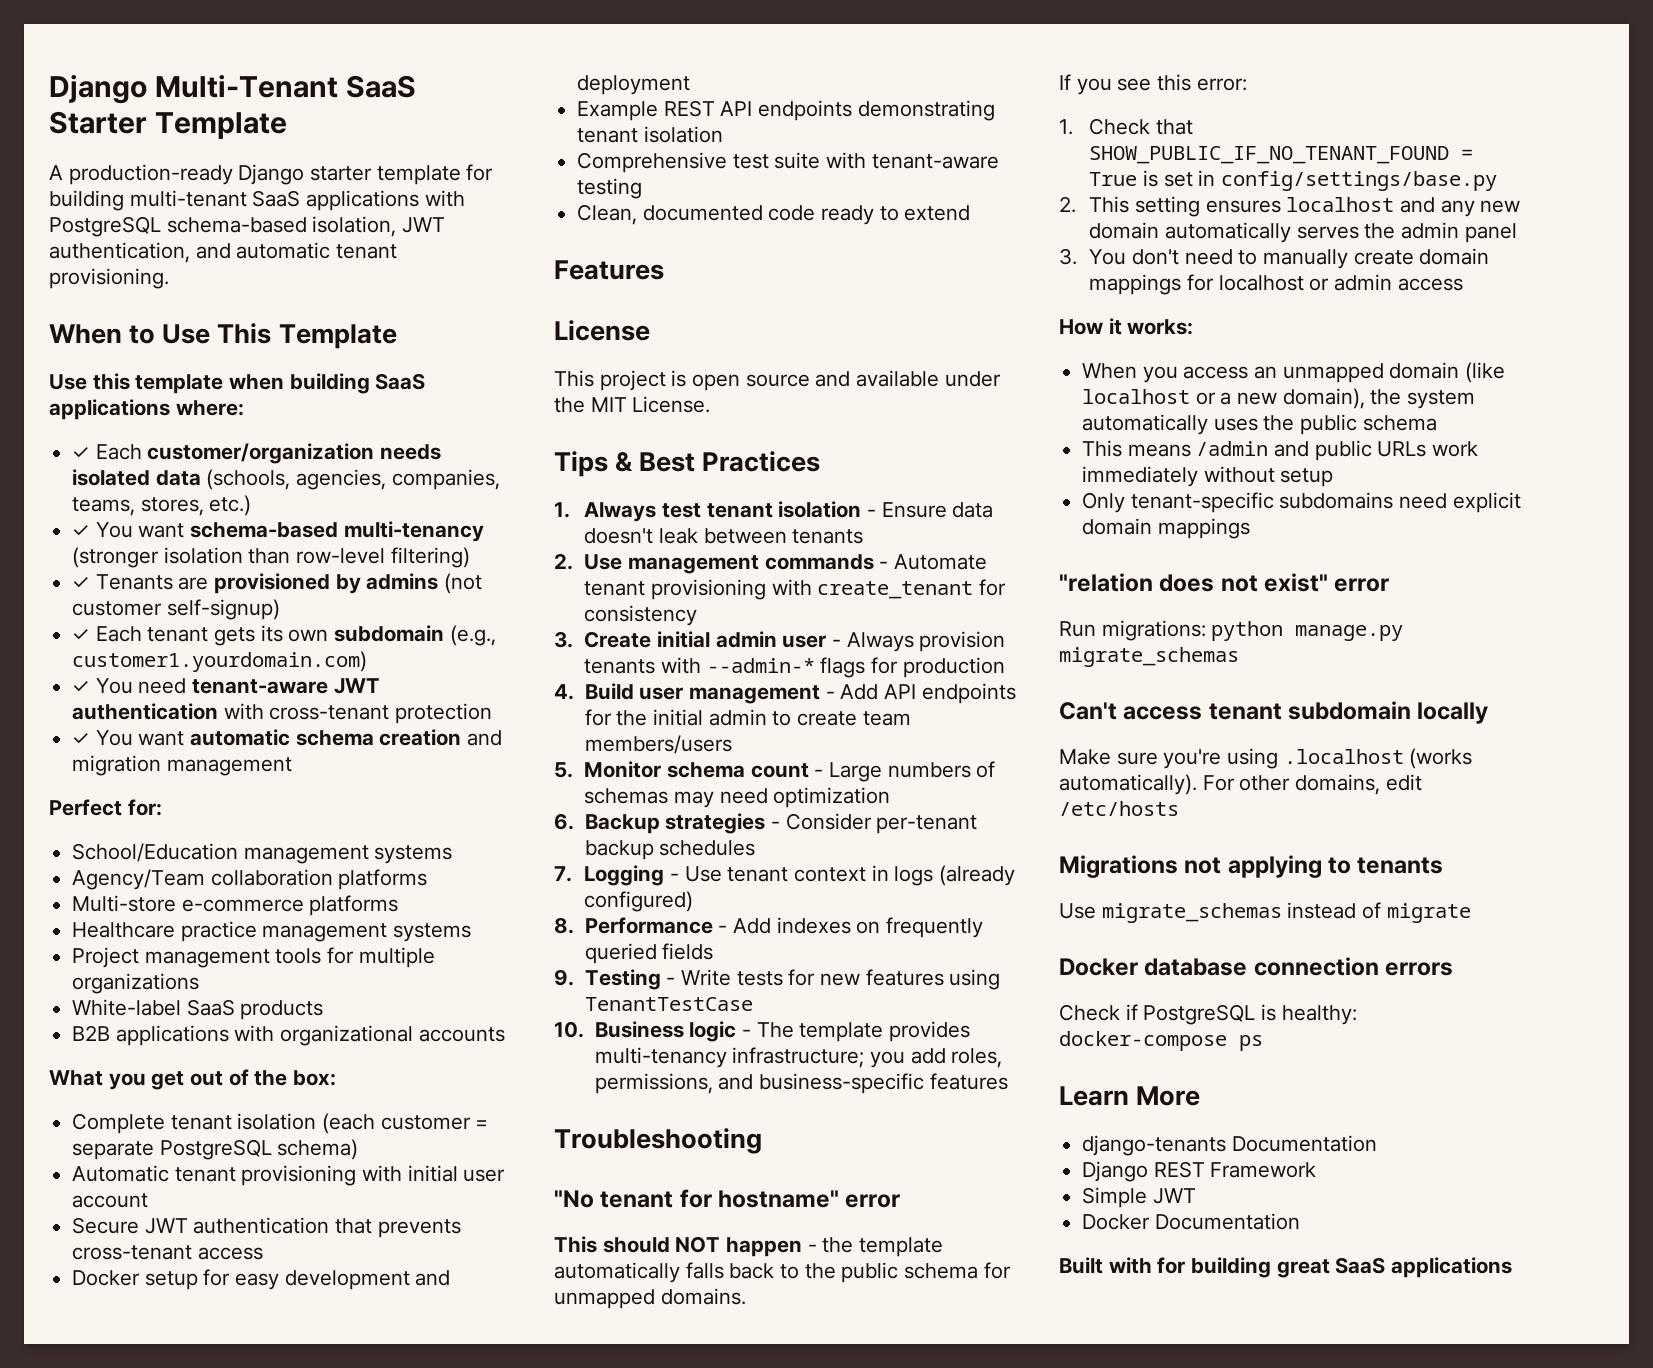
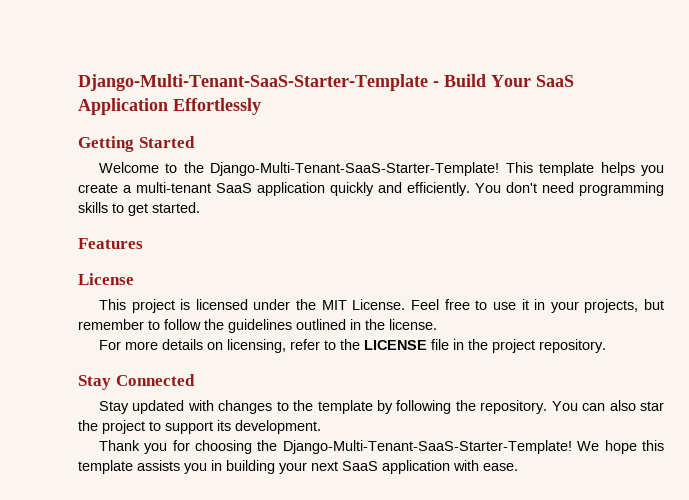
[49,74,416,104] [49,111,287,139] [49,164,494,185] [49,190,465,211] [49,216,446,237] [49,242,398,263] [49,268,169,289] [49,323,397,349] [49,373,426,394] [49,399,244,420] [72,443,442,464] [72,469,500,490] [72,495,252,516] [72,521,484,542] [72,547,470,568] [72,573,483,594] [72,599,280,620] [72,625,496,646] [72,651,368,672] [72,678,380,694] [72,703,493,724] [72,729,503,746] [72,755,292,776] [49,799,162,816] [72,843,453,864] [72,869,428,890] [72,895,399,916] [72,921,472,942] [72,947,435,968] [72,973,200,994] [72,999,324,1020] [72,1025,505,1046] [49,1069,337,1090] [72,1113,489,1134] [72,1139,359,1160] [72,1165,506,1186] [72,1193,149,1208] [72,1217,461,1238] [72,1245,263,1260] [72,1269,451,1290] [577,75,691,95] [577,100,995,121] [577,126,723,143] [577,152,999,173] [577,178,643,199] [577,204,971,225] Django Multi-Tenant SaaS Starter Template // A production-ready Django starter template for building multi-tenant SaaS applications with PostgreSQL schema-based isolation, JWT authentication, and automatic tenant provisioning. // When to Use This Template // Use this template when building SaaS applications where: // ✓ Each customer/organization needs isolated data (schools, agencies, companies, teams, stores, etc.) // ✓ You want schema-based multi-tenancy (stronger isolation than row-level filtering) // ✓ Tenants are provisioned by admins (not customer self-signup) // ✓ Each tenant gets its own subdomain (e.g., customer1.yourdomain.com) // ✓ You need tenant-aware JWT authentication with cross-tenant protection // ✓ You want automatic schema creation and migration management // Perfect for: // School/Education management systems // Agency/Team collaboration platforms // Multi-store e-commerce platforms // Healthcare practice management systems // Project management tools for multiple organizations // White-label SaaS products // B2B applications with organizational accounts // What you get out of the box: // Complete tenant isolation (each customer = separate PostgreSQL schema) // Automatic tenant provisioning with initial user account // Secure JWT authentication that prevents cross-tenant access // Docker setup for easy development and deployment // Example REST API endpoints demonstrating tenant isolation // Comprehensive test suite with tenant-aware testing // Clean, documented code ready to extend -> [78,74,574,91] [78,98,261,115] [78,136,195,152] [98,162,664,176] [78,182,664,196] [78,202,200,216] Django-Multi-Tenant-SaaS-Starter-Template - Build Your SaaS Application Effortlessly // Getting Started // Welcome to the Django-Multi-Tenant-SaaS-Starter-Template! This template helps you create a multi-tenant SaaS application quickly and efficiently. You don't need programming skills to get started.
[692,370,940,391] open source and available -> [195,299,248,310] licensed
[554,451,821,477] [554,501,994,522] [584,528,864,544] [554,553,987,574] [584,579,1006,600] [584,605,698,626] [554,631,1006,652] [584,657,1005,678] [554,683,1016,704] [584,709,911,726] [584,735,732,754] [554,761,996,782] [584,787,891,808] [554,813,978,834] [584,840,756,860] [554,865,1015,886] [584,891,694,912] [554,917,983,938] [584,943,714,964] [554,969,1001,990] [584,997,753,1011] [554,1021,970,1042] [594,1047,1003,1068] [594,1073,1008,1094] [554,1128,762,1154] [554,1189,901,1208] [554,1236,944,1257] [554,1262,1011,1283] [554,1288,746,1309] [1059,74,1247,95] [1059,118,1193,135] [1089,146,1474,164] [1089,170,1497,191] [1059,196,1521,217] [1089,222,1517,243] [1059,248,1490,269] [1089,274,1463,295] [1059,318,1194,335] [1082,362,1506,383] [1082,388,1476,409] [1082,414,1437,435] [1082,440,1479,461] [1082,466,1334,487] [1082,492,1521,513] [1082,518,1250,539] [1059,573,1390,592] [1059,620,1404,641] [1059,647,1239,667] [1059,701,1489,724] [1059,748,1473,769] [1059,774,1422,795] [1059,801,1179,816] [1059,855,1444,878] [1059,902,1471,923] [1059,957,1454,976] [1059,1004,1357,1025] [1059,1031,1263,1051] [1059,1086,1201,1106] [1082,1135,1377,1156] [1082,1161,1317,1182] [1082,1187,1196,1208] [1082,1213,1300,1230] [1059,1257,1513,1278] // Tips & Best Practices // 1. Always test tenant isolation - Ensure data doesn't leak between tenants // 2. Use management commands - Automate tenant provisioning with create_tenant for consistency // 3. Create initial admin user - Always provision tenants with --admin-* flags for production // 4. Build user management - Add API endpoints for the initial admin to create team members/users // 5. Monitor schema count - Large numbers of schemas may need optimization // 6. Backup strategies - Consider per-tenant backup schedules // 7. Logging - Use tenant context in logs (already configured) // 8. Performance - Add indexes on frequently queried fields // 9. Testing - Write tests for new features using TenantTestCase // 10. Business logic - The template provides multi-tenancy infrastructure; you add roles, permissions, and business-specific features // Troubleshooting // "No tenant for hostname" error // This should NOT happen - the template automatically falls back to the public schema for unmapped domains. // If you see this error: // 1. Check that SHOW_PUBLIC_IF_NO_TENANT_FOUND = True is set in config/settings/base.py // 2. This setting ensures localhost and any new domain automatically serves the admin panel // 3. You don't need to manually create domain mappings for localhost or admin access // How it works: // When you access an unmapped domain (like localhost or a new domain), the system automatically uses the public schema // This means /admin and public URLs work immediately without setup // Only tenant-specific subdomains need explicit domain mappings // "relation does not exist" error // Run migrations: python manage.py migrate_schemas // Can't access tenant subdomain locally // Make sure you're using .localhost (works automatically). For other domains, edit /etc/hosts // Migrations not applying to tenants // Use migrate_schemas instead of migrate // Docker database connection errors // Check if PostgreSQL is healthy: docker-compose ps // Learn More // django-tenants Documentation // Django REST Framework // Simple JWT // Docker Documentation // Built with for building great SaaS applications -> [410,299,664,313] [78,319,437,333] [98,339,606,353] [78,374,195,390] [98,400,664,414] [78,420,321,434] [98,440,664,454] [78,460,518,474] Feel free to use it in your projects, but remember to follow the guidelines outlined in the license. // For more details on licensing, refer to the LICENSE file in the project repository. // Stay Connected // Stay updated with changes to the template by following the repository. You can also star the project to support its development. // Thank you for choosing the Django-Multi-Tenant-SaaS-Starter-Template! We hope this template assists you in building your next SaaS application with ease.

